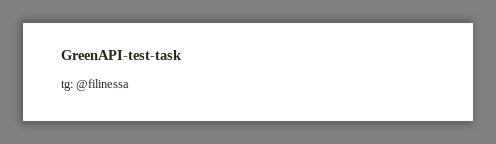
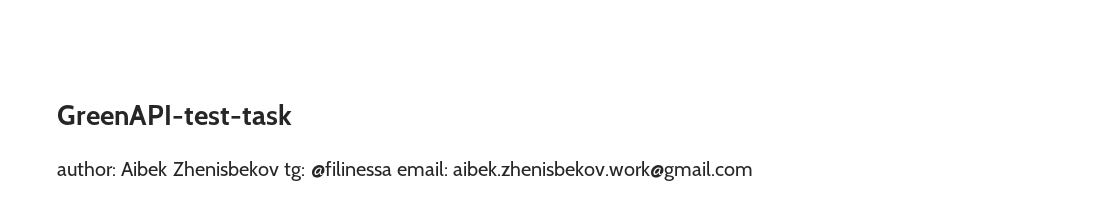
[61,79,130,91] tg: @filinessa -> [57,161,754,181] author: Aibek Zhenisbekov tg: @filinessa email: aibek.zhenisbekov.work@gmail.com

